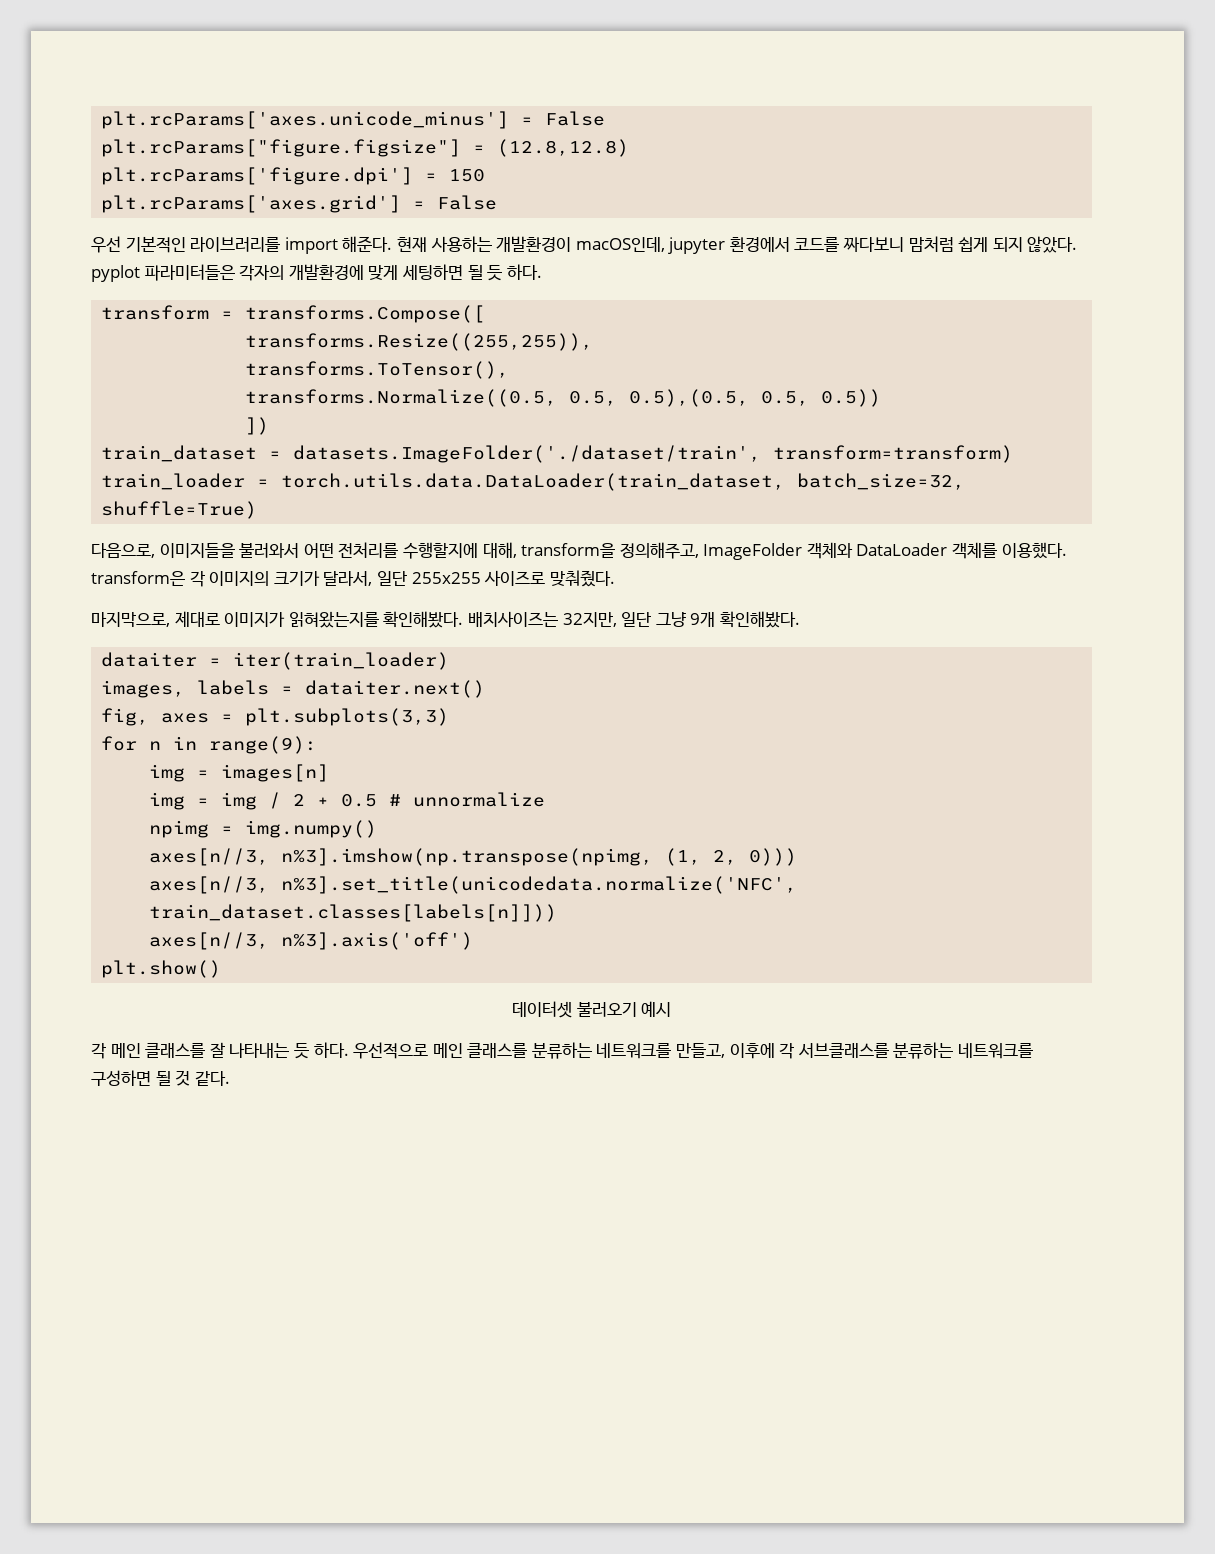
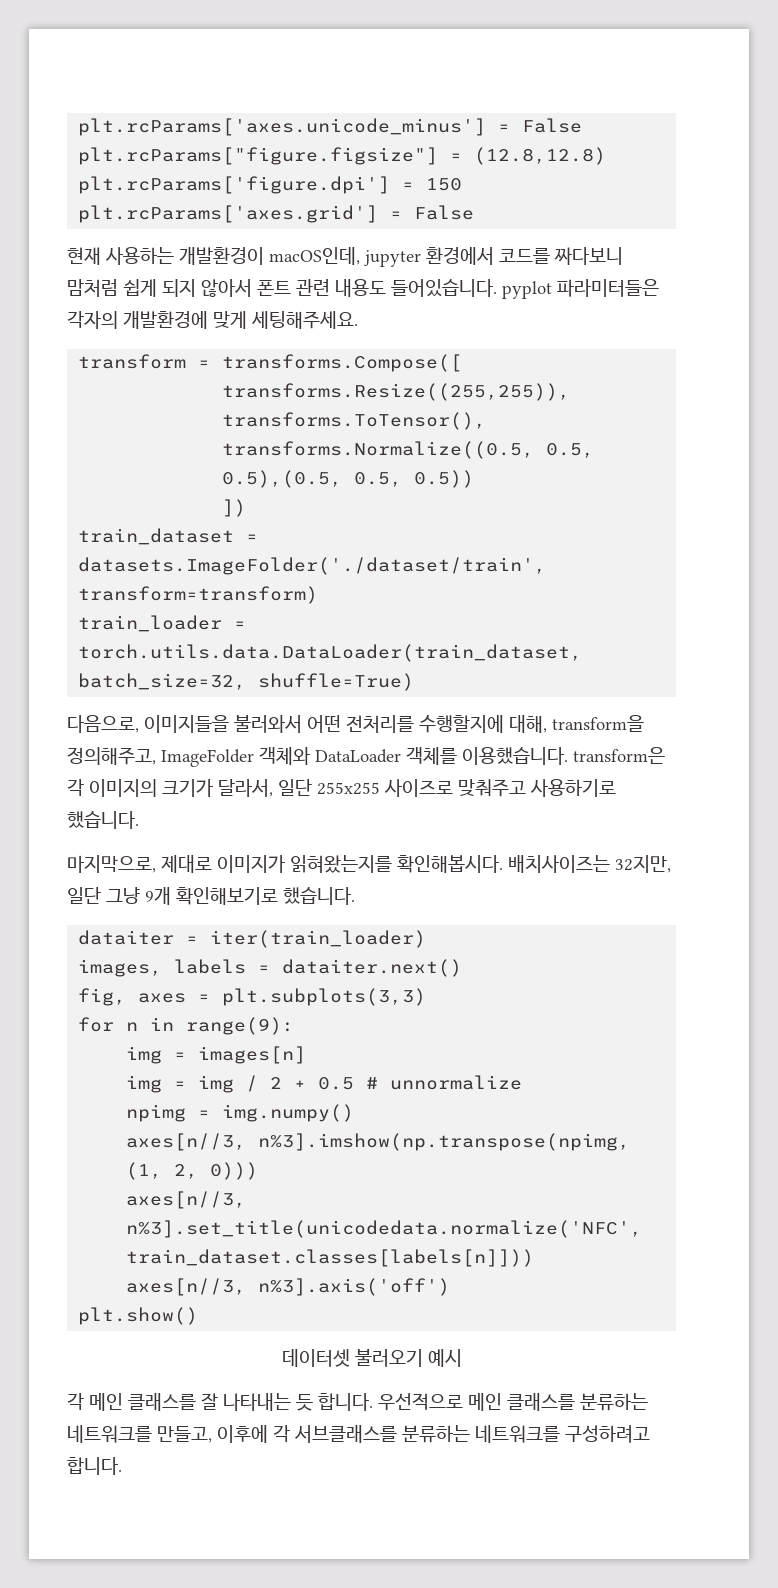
[91,236,393,254] 우선 기본적인 라이브러리를 import 해준다. -> (475, 212) none
[1027,236,1078,253] 않았다. -> [201,279,497,297] 않아서 폰트 관련 내용도 들어있습니다.
[401,264,542,281] 세팅하면 될 듯 하다. -> [251,311,358,329] 세팅해주세요.
[1001,542,1067,559] 이용했다. -> [462,747,568,765] 이용했습니다.
[549,570,615,587] 맞춰줬다. -> [458,779,616,797] [67,811,139,829] 맞춰주고 사용하기로 했습니다.
[383,611,464,628] 확인해봤다. -> [397,855,503,873] 확인해봅시다.
[719,611,800,628] 확인해봤다. -> [176,887,355,905] 확인해보기로 했습니다.
[313,1042,349,1058] 하다. -> [318,1393,373,1411] 합니다.
[91,1070,230,1086] 구성하면 될 것 같다. -> [565,1425,650,1443] [67,1457,122,1475] 구성하려고 합니다.

